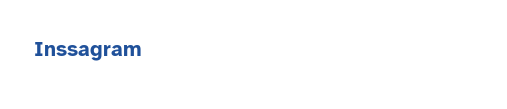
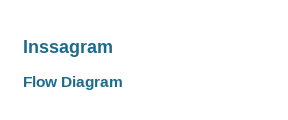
(142, 51) none -> [23,76,124,90] // Flow Diagram

